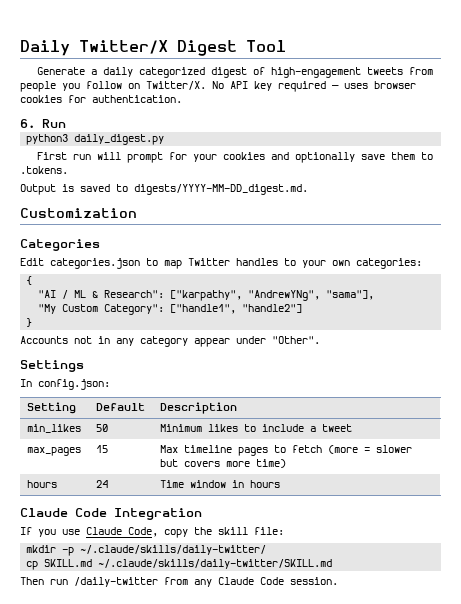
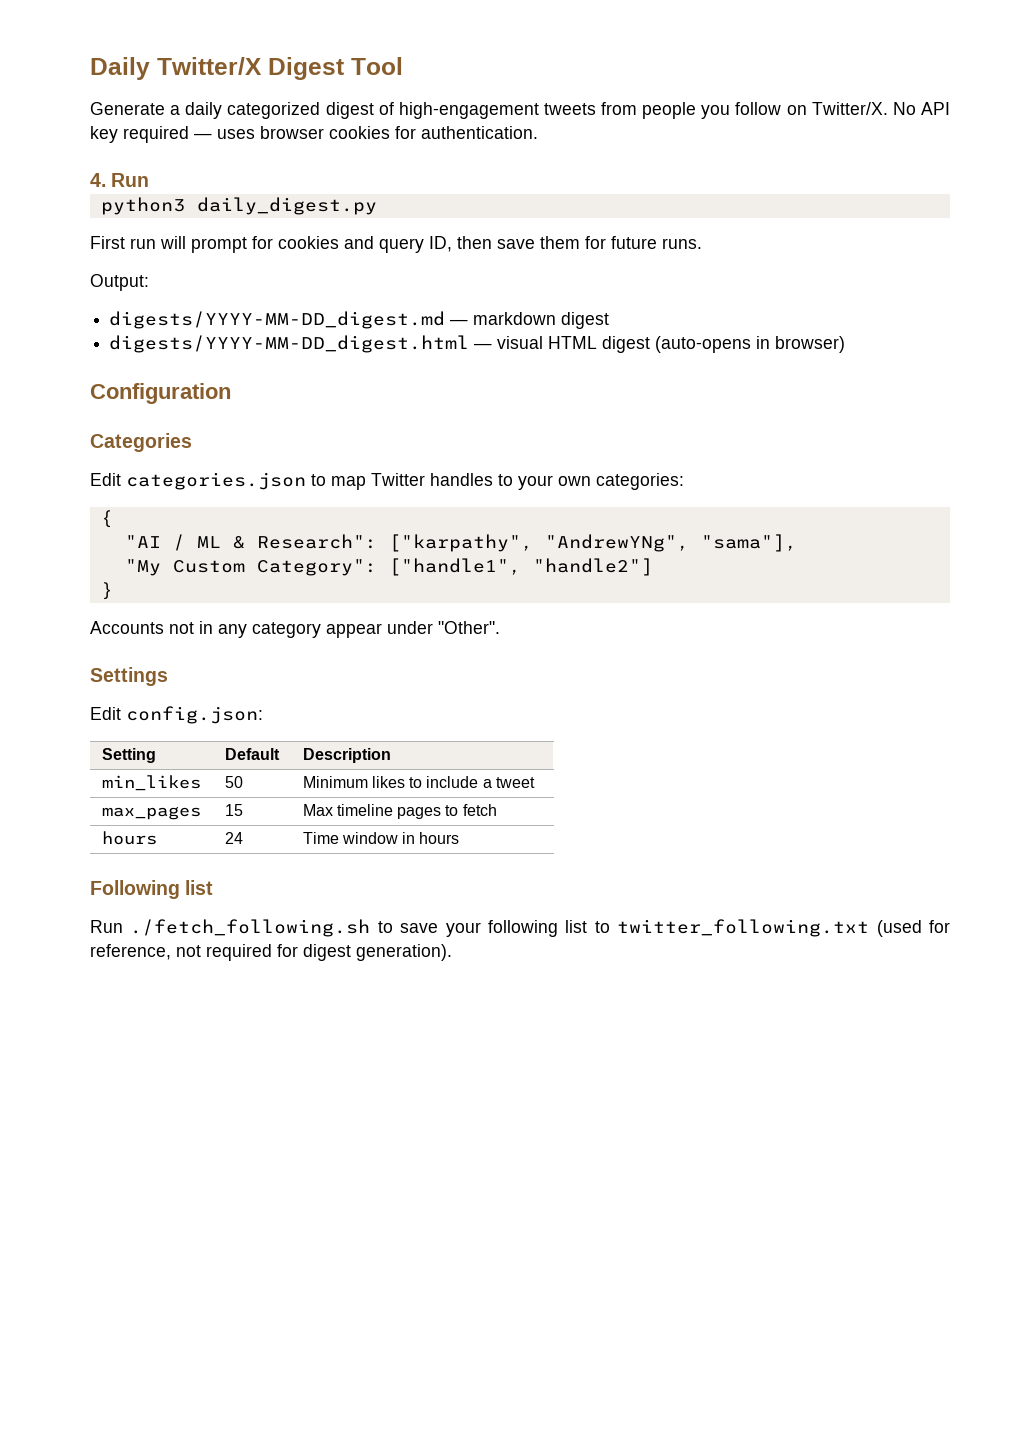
[20,119,35,128] 6. -> [90,173,106,187] 4.
[193,154,218,162] your -> (273, 242) none
[295,152,434,163] [20,166,68,174] [20,184,308,195] [20,208,137,218] optionally save them to .tokens. // Output is saved to digests/YYYY-MM-DD_digest.md. // Customization -> [379,236,702,253] [90,274,149,291] [109,311,610,329] [109,335,846,353] [90,383,231,404] query ID, then save them for future runs. // Output: // digests/YYYY-MM-DD_digest.md — markdown digest // digests/YYYY-MM-DD_digest.html — visual HTML digest (auto-opens in browser) // Configuration
[20,379,32,387] In -> [90,707,121,720] Edit
[328,445,413,454] [160,459,287,468] (more = slower but covers more time) -> (497, 810) none
[20,508,202,520] [20,527,284,538] [26,545,267,556] [26,559,333,570] [20,577,338,587] Claude Code Integration // If you use Claude Code, copy the skill file: // mkdir -p ~/.claude/skills/daily-twitter/ // cp SKILL.md ~/.claude/skills/daily-twitter/SKILL.md // Then run /daily-twitter from any Claude Code session. -> [90,880,214,899] [90,919,950,937] [90,944,452,961] Following list // Run ./fetch_following.sh to save your following list to twitter_following.txt (used for reference, not required for digest generation).

